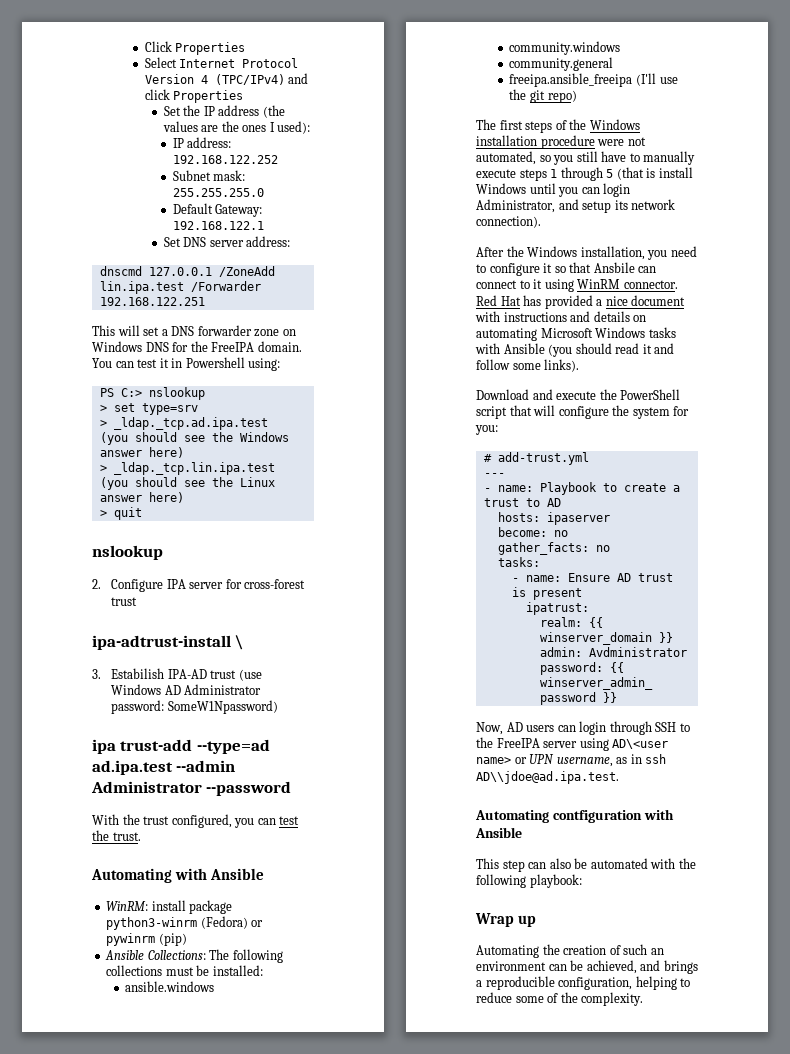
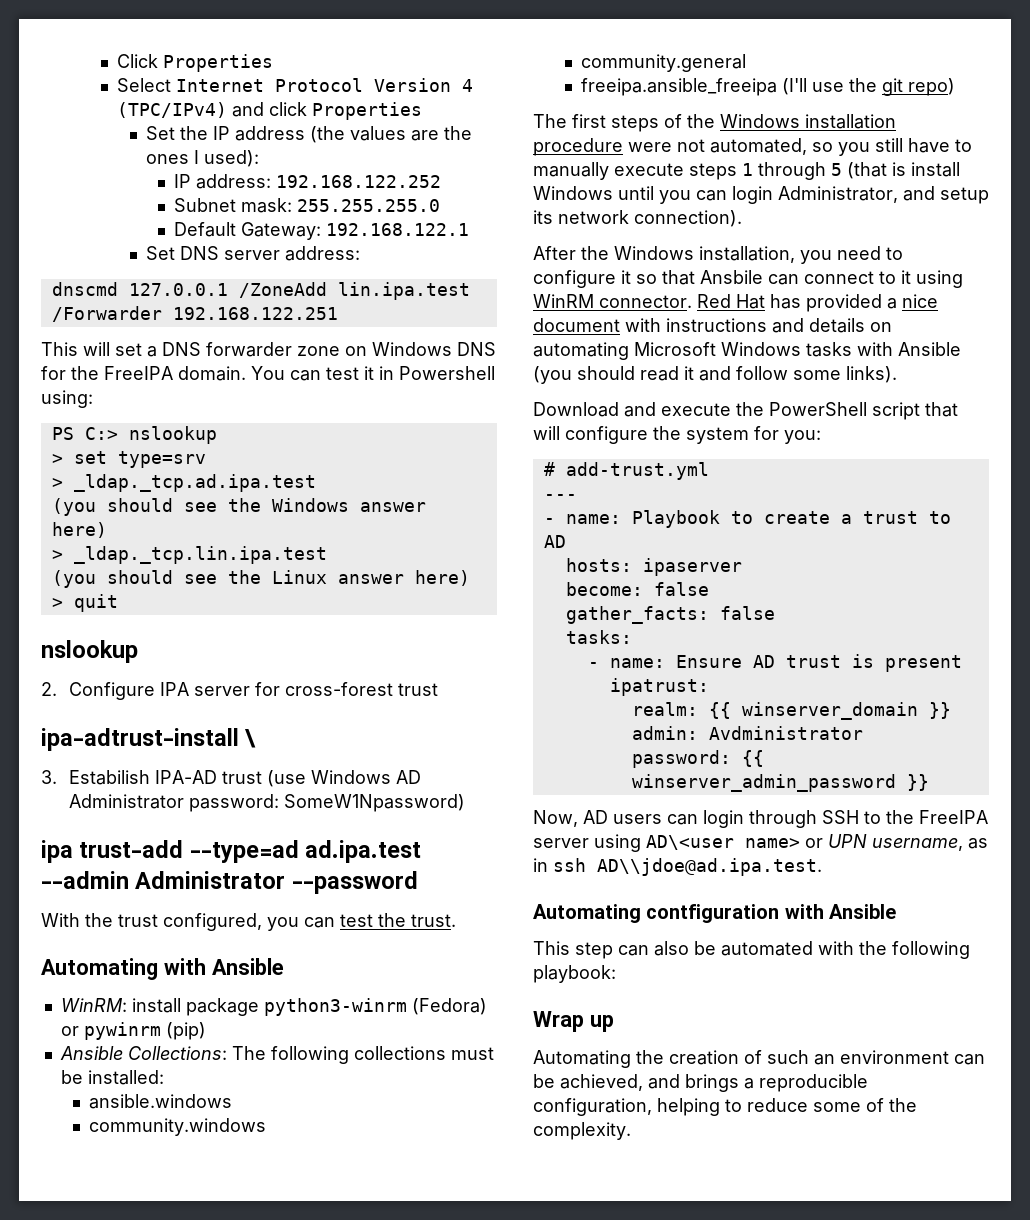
[553,530,568,537] no -> [653,582,709,596] false
[595,545,610,552] no -> [719,606,775,620] false

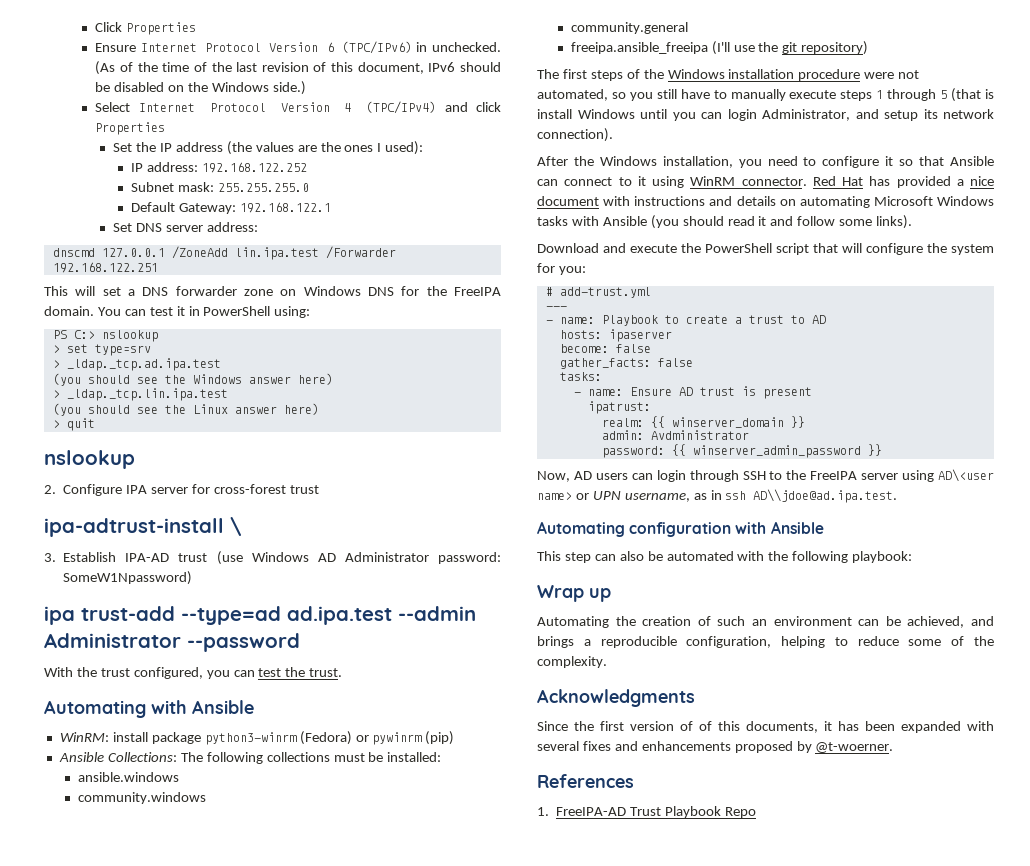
(274, 63) none -> [95,41,501,54] [95,61,501,75] [95,81,306,95] // Ensure Internet Protocol Version 6 (TPC/IPv6) in unchecked. (As of the time of the last revision of this document, IPv6 should be disabled on the Windows side.)
[399,366,495,380] Powershell -> [203,306,271,316] PowerShell
[69,770,151,785] Estabilish -> [63,552,117,562] Establish
[908,78,956,96] repo) -> [801,41,869,55] repository)
[700,270,763,284] Ansbile -> [950,156,995,166] Ansible
[646,904,780,923] contfiguration -> [629,522,732,537] configuration
(631, 1131) none -> [537,689,695,707] [537,721,994,733] [537,741,894,753] [537,774,634,788] [537,806,756,818] // Acknowledgments // Since the first version of of this documents, it has been expanded with several fixes and enhancements proposed by @t-woerner. // References // 1. FreeIPA-AD Trust Playbook Repo

